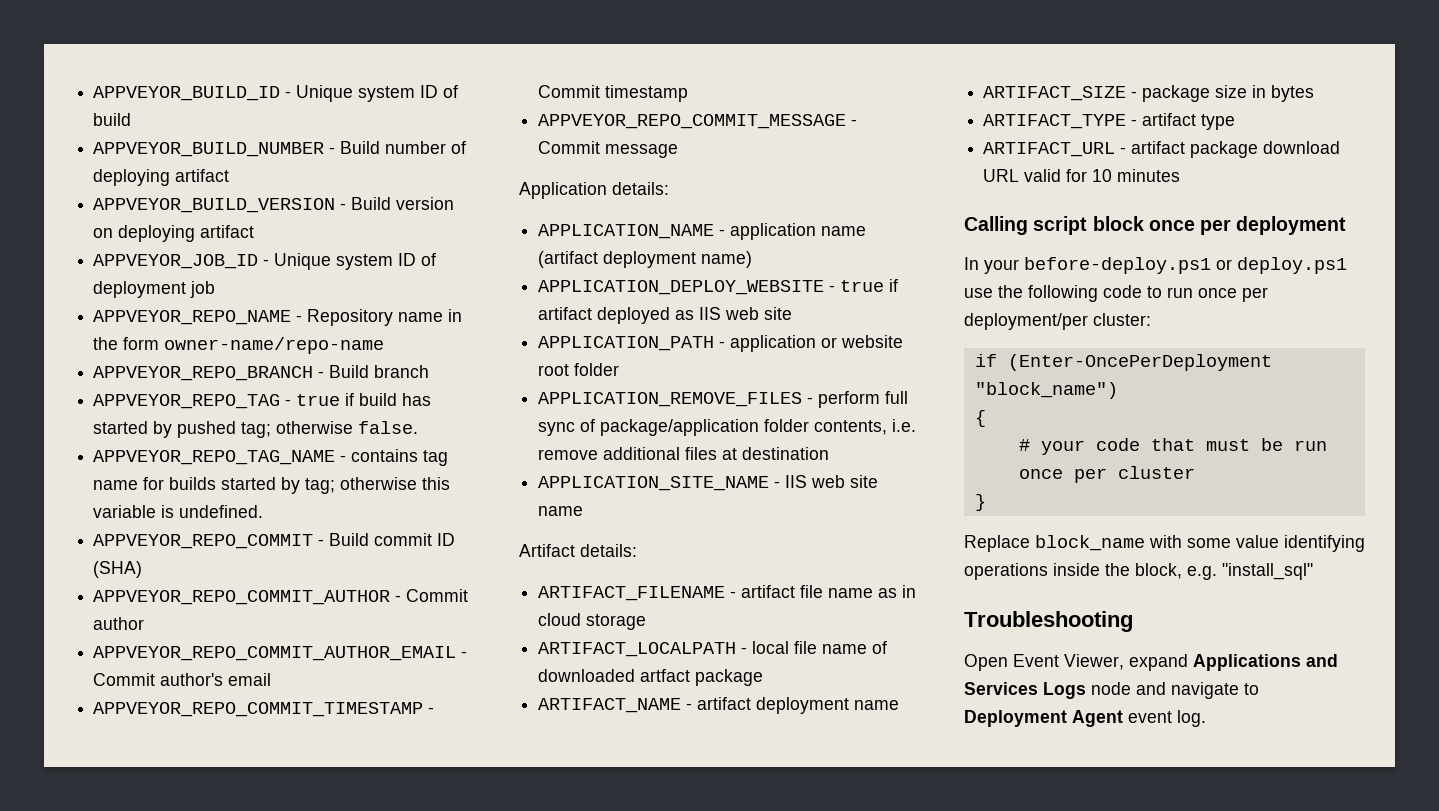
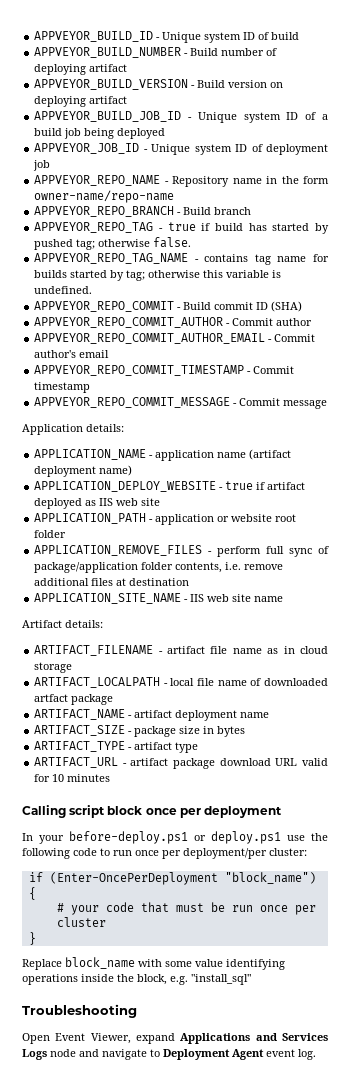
(255, 231) none -> [34,111,328,123] [34,128,166,139] // APPVEYOR_BUILD_JOB_ID - Unique system ID of a build job being deployed

